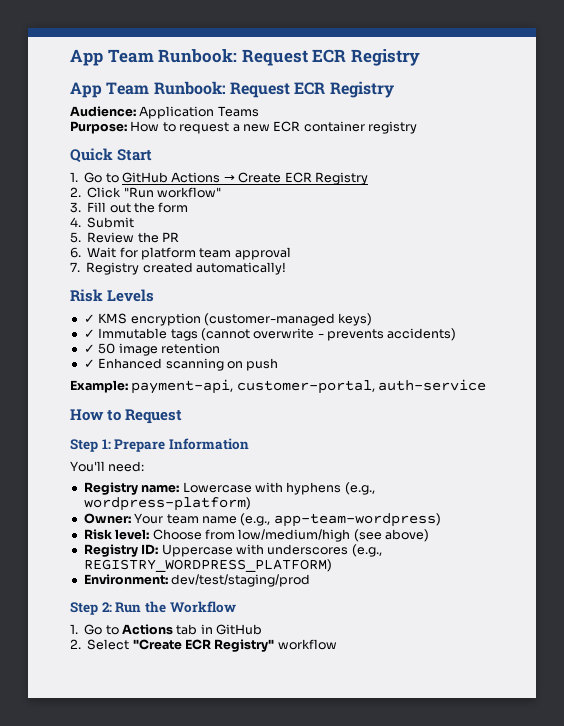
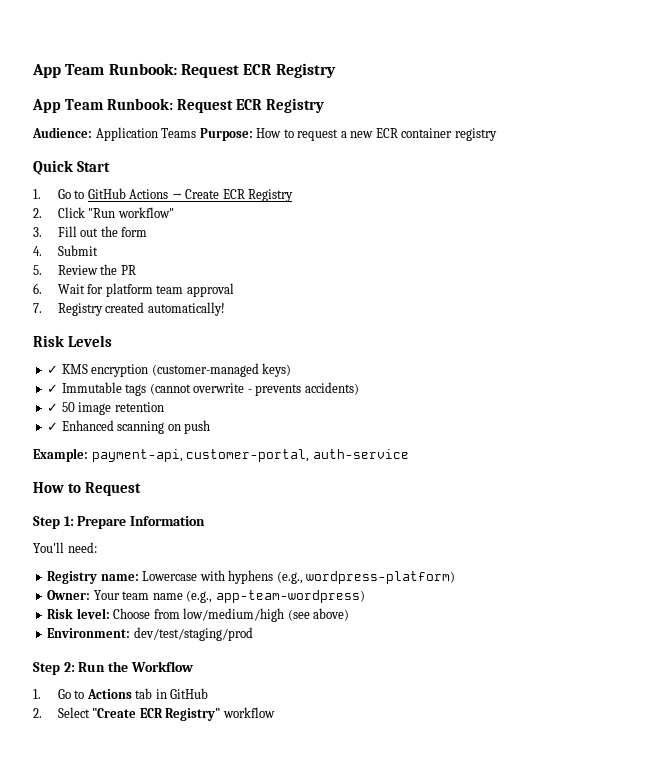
(259, 111) // -> (197, 133) none
[83,544,382,557] [83,559,332,572] // Registry ID: Uppercase with underscores (e.g., REGISTRY_WORDPRESS_PLATFORM) -> (350, 614) none

